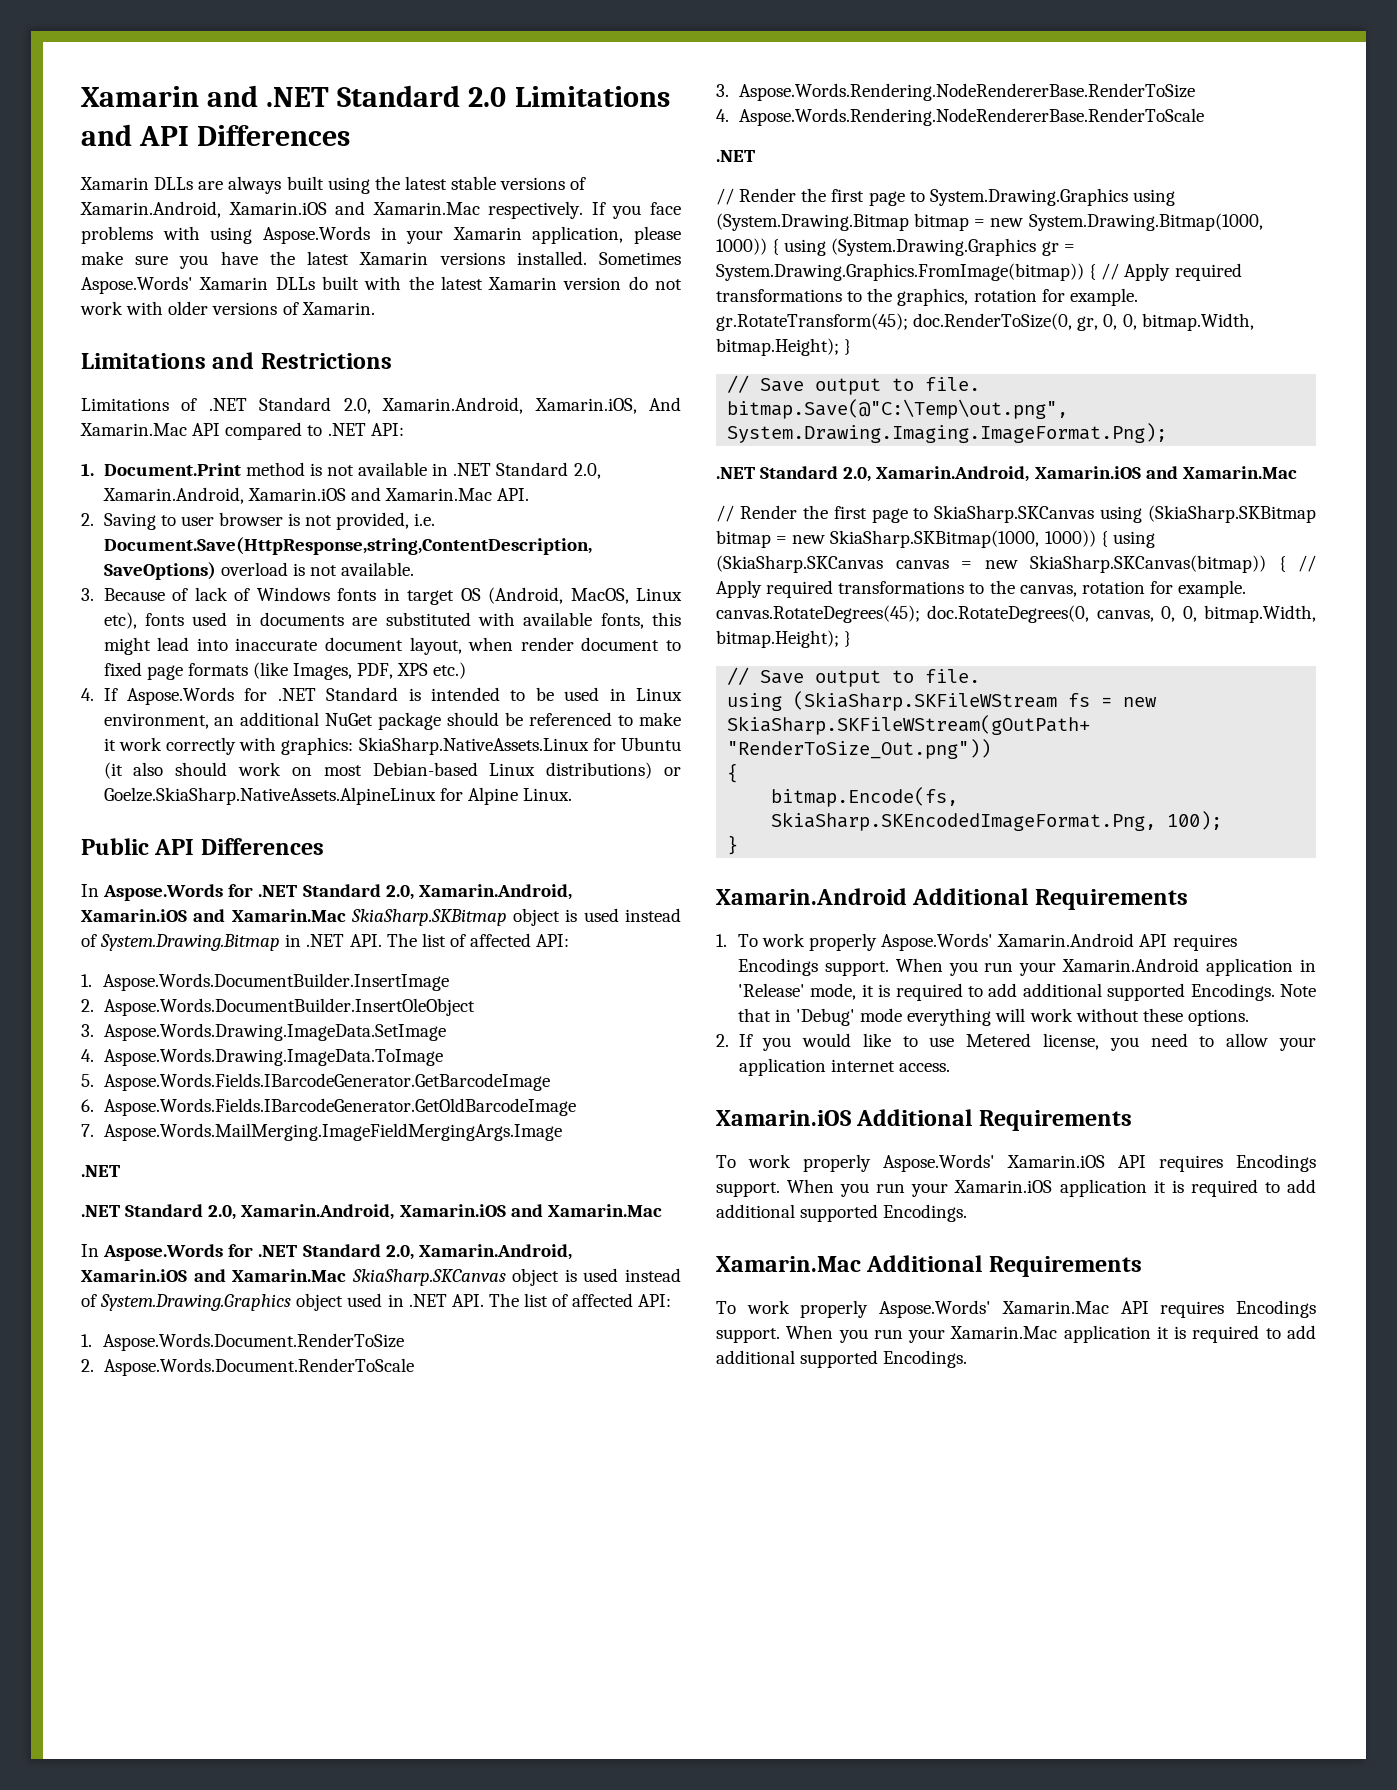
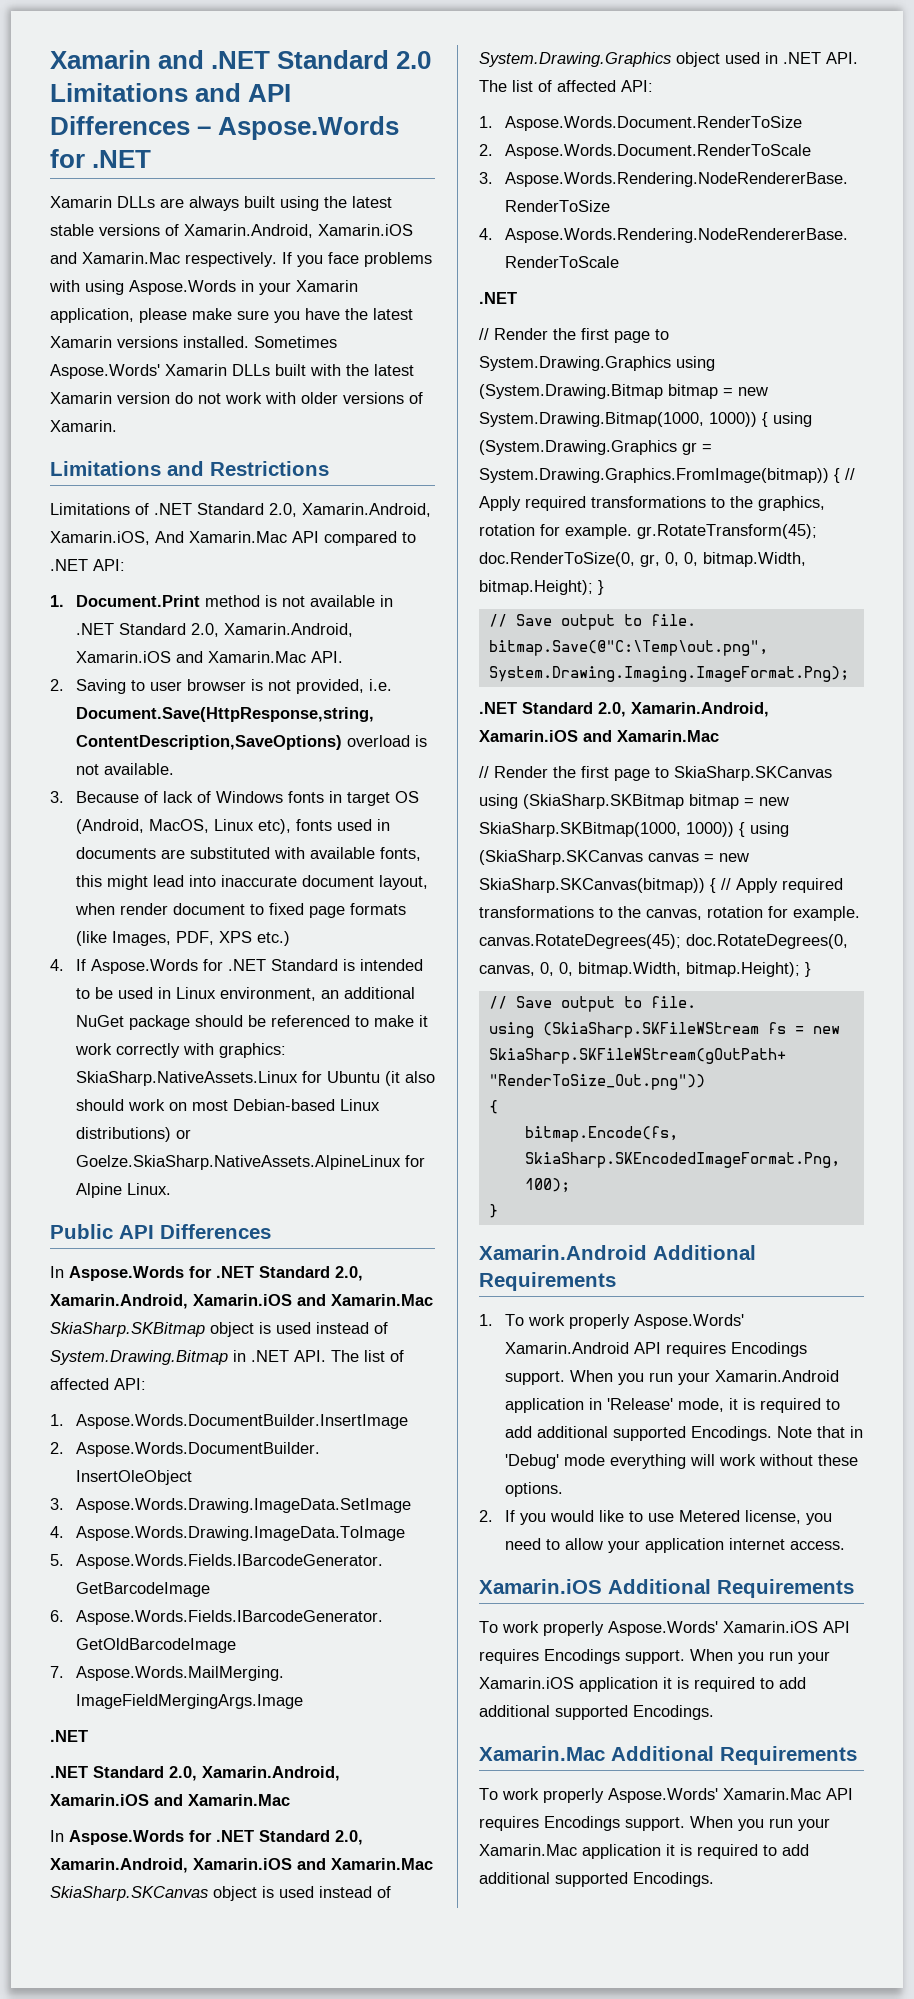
(351, 135) none -> [197,116,400,140] [50,149,152,168] – Aspose.Words for .NET

